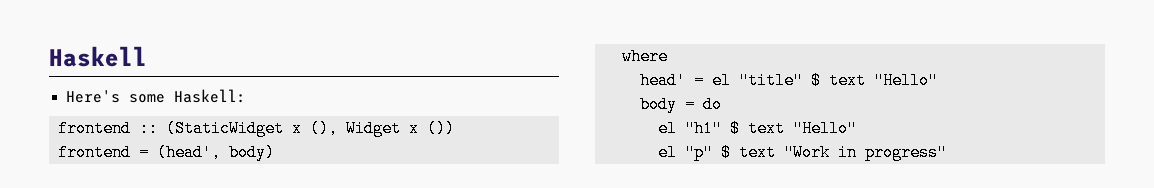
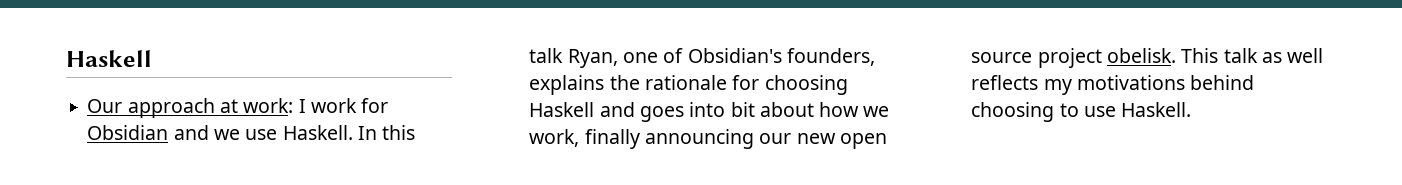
[66,89,247,103] [58,120,456,137] [58,144,276,161] [622,48,669,65] [640,72,939,89] [640,96,723,113] [658,120,858,137] [658,144,948,161] Here's some Haskell: // frontend :: (StaticWidget x (), Widget x ()) // frontend = (head', body) // where // head' = el "title" $ text "Hello" // body = do // el "h1" $ text "Hello" // el "p" $ text "Work in progress" -> [87,98,389,118] [87,125,416,140] [529,48,875,68] [529,75,848,95] [529,102,890,122] [529,129,887,149] [971,48,1324,68] [971,75,1255,95] [971,102,1192,122] Our approach at work: I work for Obsidian and we use Haskell. In this talk Ryan, one of Obsidian's founders, explains the rationale for choosing Haskell and goes into bit about how we work, finally announcing our new open source project obelisk. This talk as well reflects my motivations behind choosing to use Haskell.

